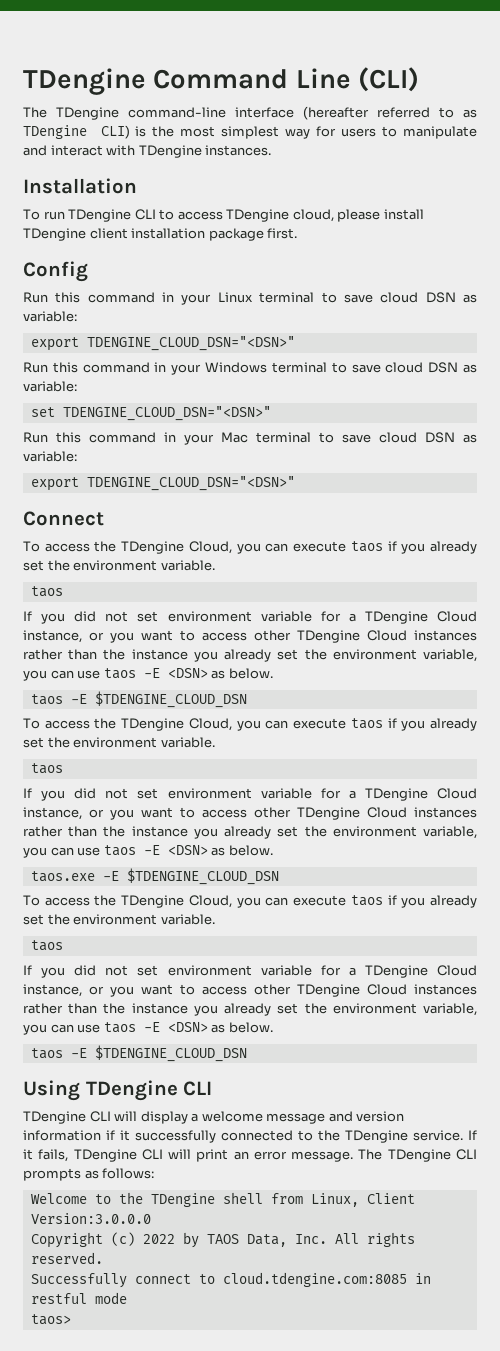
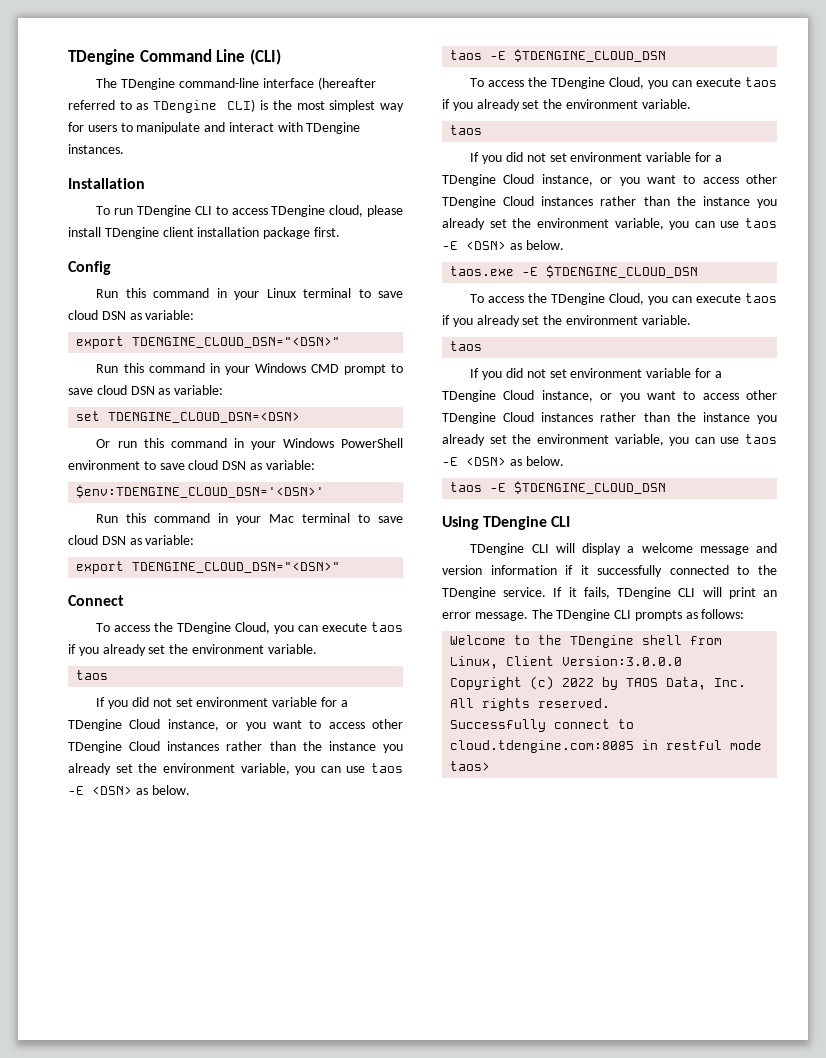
[271,362,327,373] terminal -> [310,364,386,375] CMD prompt
[62,406,271,421] TDENGINE_CLOUD_DSN="<DSN>" -> [108,412,301,423] [96,438,403,450] [68,460,315,470] [76,485,325,498] TDENGINE_CLOUD_DSN=<DSN> // Or run this command in your Windows PowerShell environment to save cloud DSN as variable: // $env:TDENGINE_CLOUD_DSN='<DSN>'

